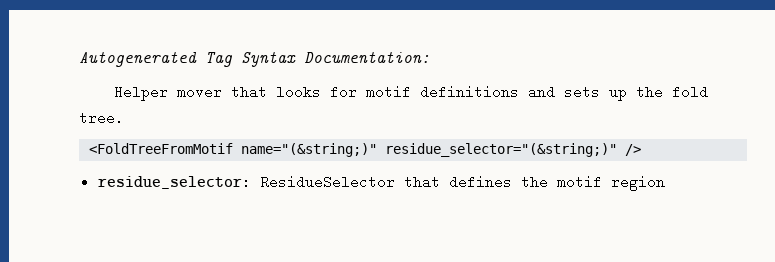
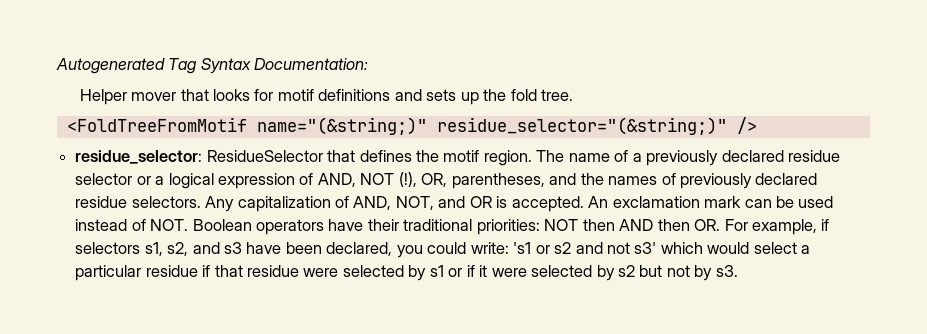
[610,175,665,191] region -> [483,150,841,166] [75,172,818,189] [75,196,834,212] [75,219,830,235] [75,242,811,258] [75,265,738,281] region. The name of a previously declared residue selector or a logical expression of AND, NOT (!), OR, parentheses, and the names of previously declared residue selectors. Any capitalization of AND, NOT, and OR is accepted. An exclamation mark can be used instead of NOT. Boolean operators have their traditional priorities: NOT then AND then OR. For example, if selectors s1, s2, and s3 have been declared, you could write: 's1 or s2 and not s3' which would select a particular residue if that residue were selected by s1 or if it were selected by s2 but not by s3.

